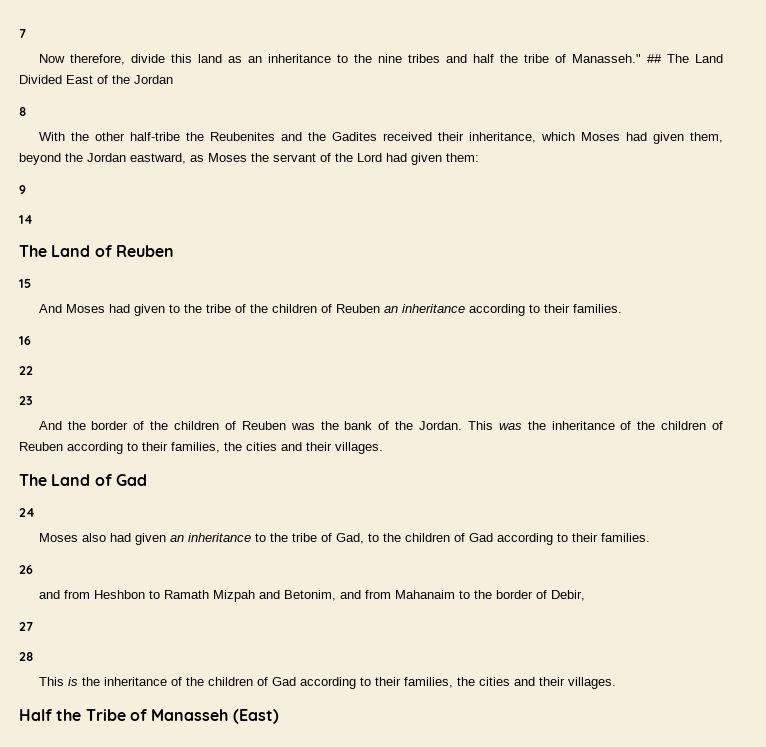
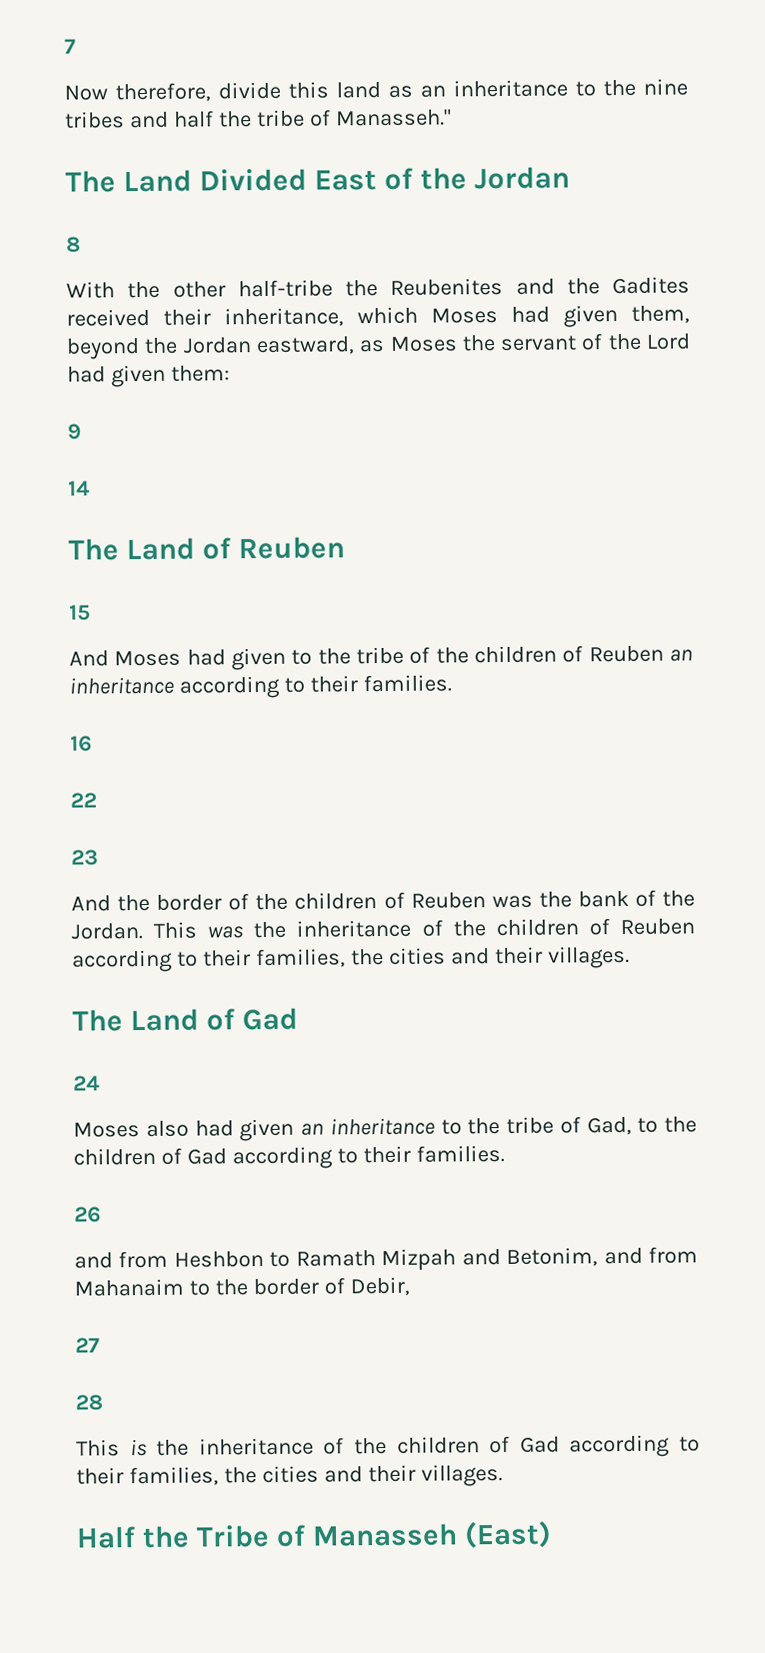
[646,54,662,63] ## -> (452, 118) //

